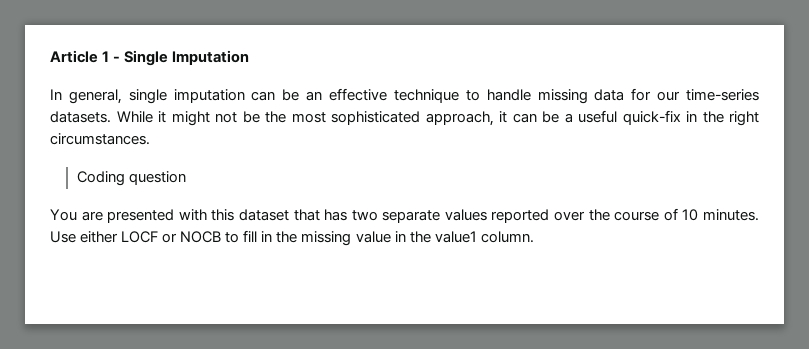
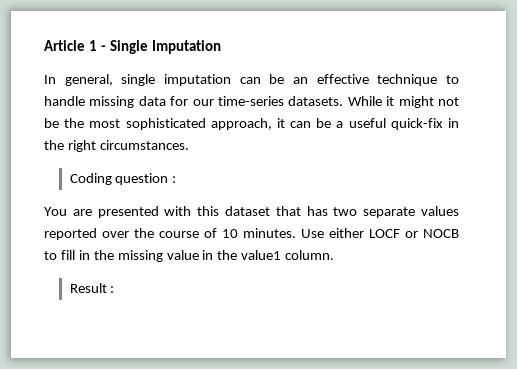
(186, 178) none -> [172,176,177,183] :
(534, 237) none -> [69,283,115,293] // Result :

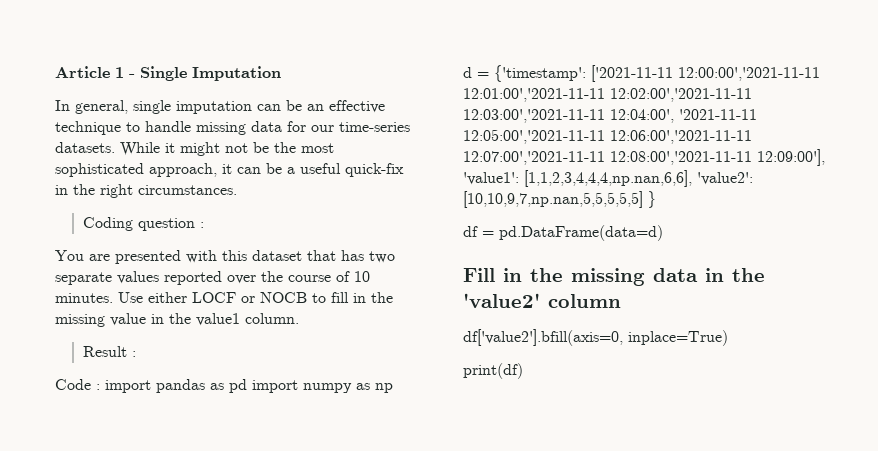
(115, 289) none -> [55,379,393,393] [463,65,820,82] [463,88,752,102] [463,109,757,123] [463,129,752,144] [463,149,825,166] [463,170,753,187] [463,191,656,208] [463,225,663,241] [463,268,765,286] [463,293,621,308] [463,329,728,346] [463,363,523,379] // Code : import pandas as pd import numpy as np // d = {'timestamp': ['2021-11-11 12:00:00','2021-11-11 12:01:00','2021-11-11 12:02:00','2021-11-11 12:03:00','2021-11-11 12:04:00', '2021-11-11 12:05:00','2021-11-11 12:06:00','2021-11-11 12:07:00','2021-11-11 12:08:00','2021-11-11 12:09:00'], 'value1': [1,1,2,3,4,4,4,np.nan,6,6], 'value2': [10,10,9,7,np.nan,5,5,5,5,5] } // df = pd.DataFrame(data=d) // Fill in the missing data in the 'value2' column // df['value2'].bfill(axis=0, inplace=True) // print(df)

